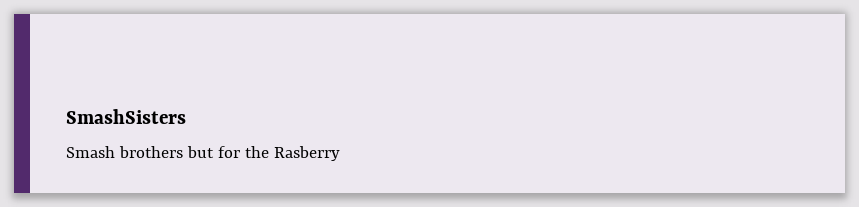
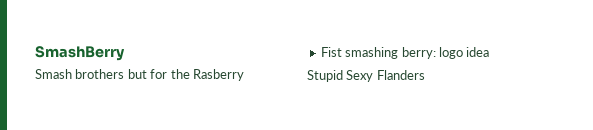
[66,109,186,124] SmashSisters -> [35,46,125,61] SmashBerry
(340, 153) none -> [320,47,490,59] [307,70,425,82] // Fist smashing berry: logo idea // Stupid Sexy Flanders

